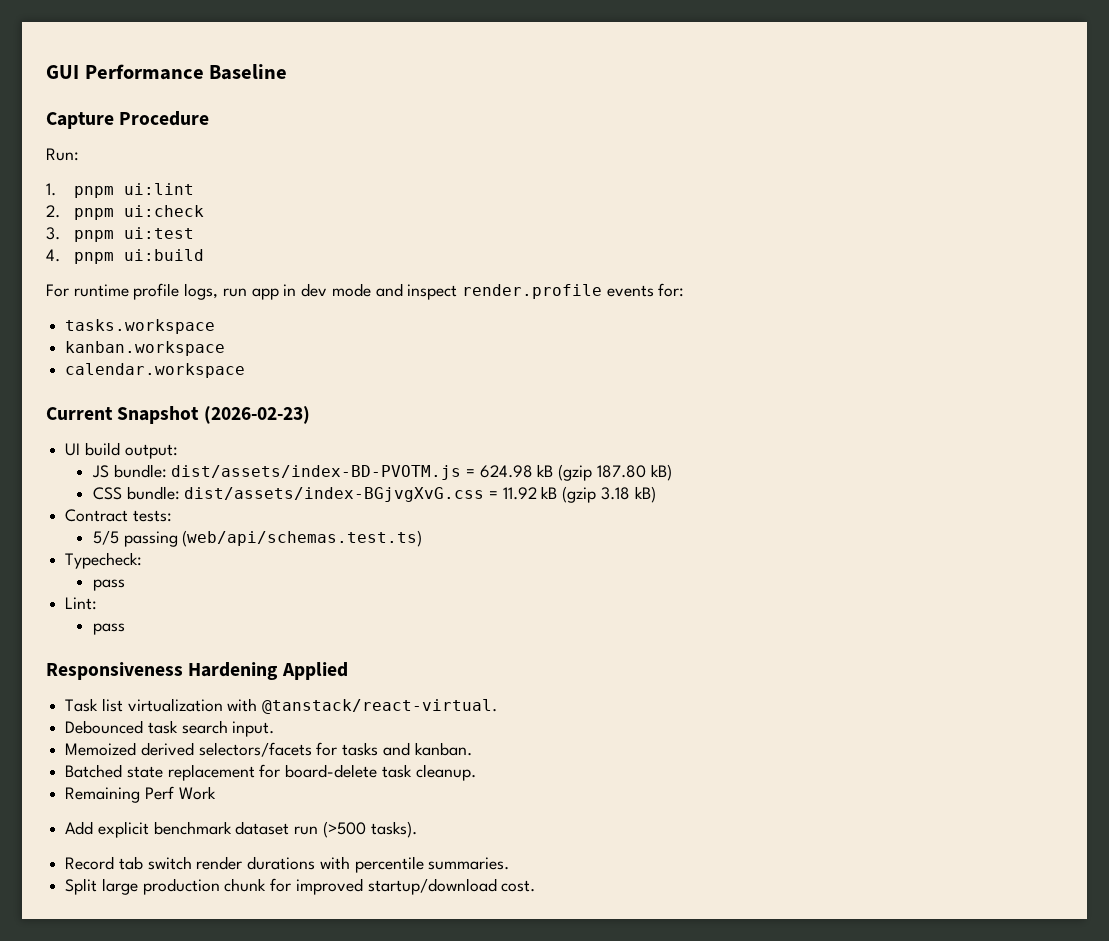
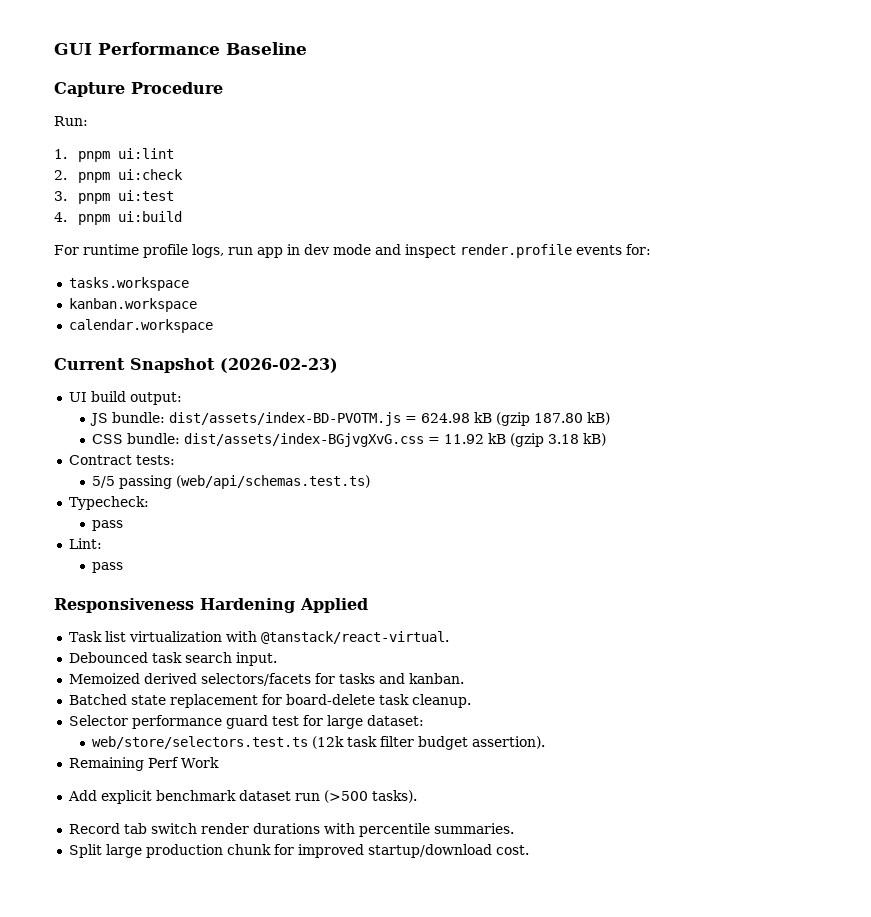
(476, 772) none -> [68,715,424,729] [92,736,546,750] // Selector performance guard test for large dataset: // web/store/selectors.test.ts (12k task filter budget assertion).

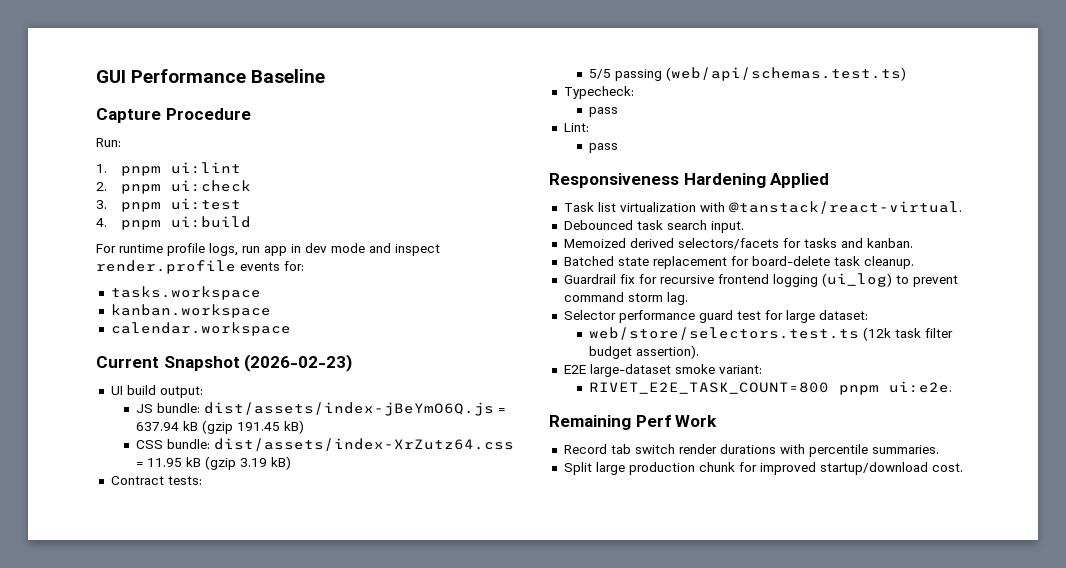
[169,412,584,426] dist/assets/index-BD-PVOTM.js = 624.98 kB (gzip 187.80 -> [204,402,506,416] [136,420,281,434] dist/assets/index-jBeYmO6Q.js = 637.94 kB (gzip 191.45
[184,433,580,447] dist/assets/index-BGjvgXvG.css = 11.92 kB (gzip 3.18 -> [214,438,515,451] [136,456,268,470] dist/assets/index-XrZutz64.css = 11.95 kB (gzip 3.19
(471, 701) none -> [563,273,958,287] [563,292,688,305] // Guardrail fix for recursive frontend logging (ui_log) to prevent command storm lag.
[68,757,219,771] [67,790,417,804] Remaining Perf Work // Add explicit benchmark dataset run (>500 tasks). -> [563,364,762,377] [589,381,953,395] [549,415,718,430] E2E large-dataset smoke variant: // RIVET_E2E_TASK_COUNT=800 pnpm ui:e2e. // Remaining Perf Work

